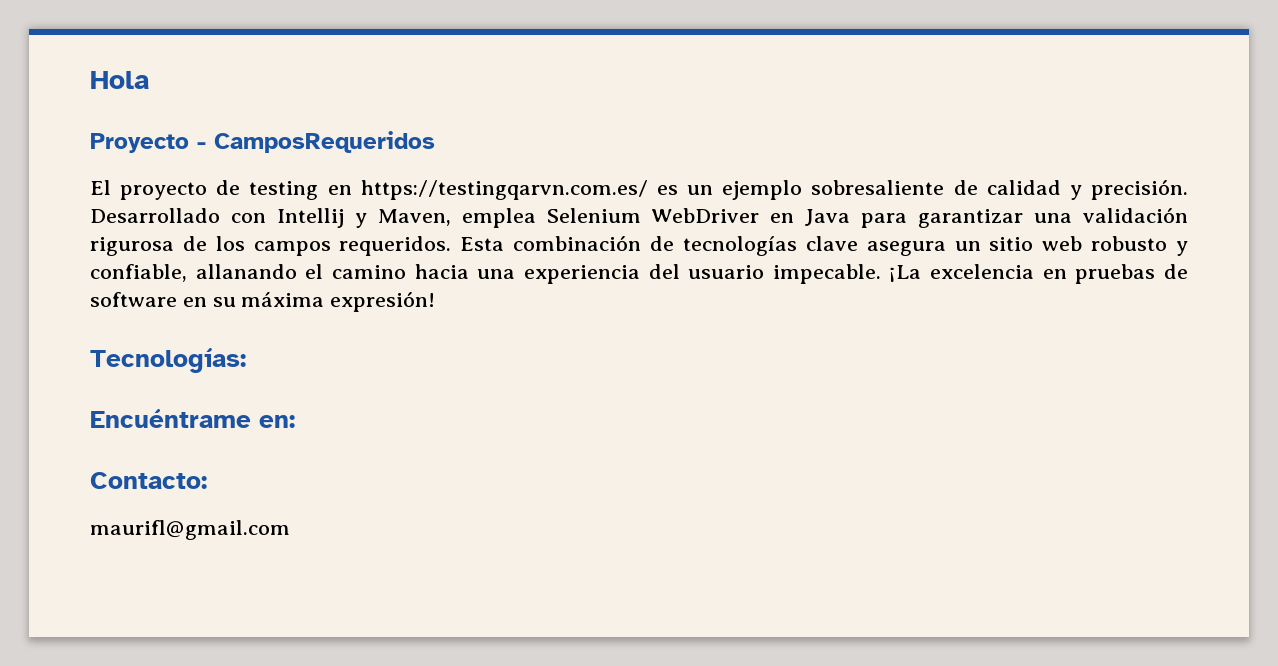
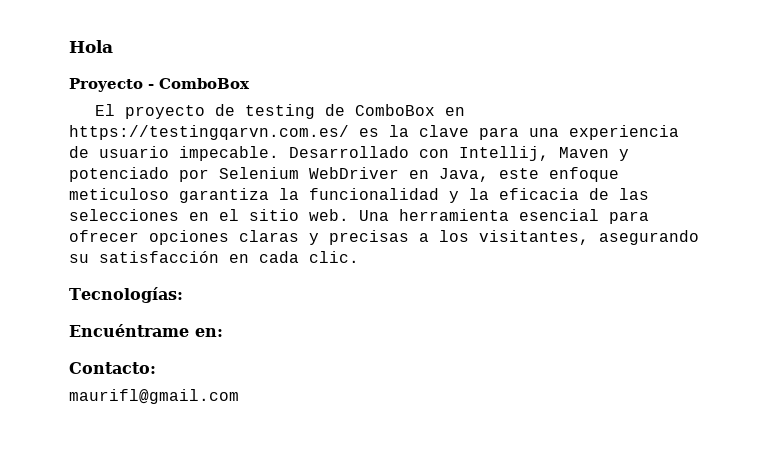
[214,131,435,153] CamposRequeridos -> [159,78,250,89] ComboBox
(319, 190) none -> [324,104,435,116] de ComboBox
[687,179,1188,200] [90,207,1188,228] [90,235,1188,256] [90,264,1188,284] [90,291,436,312] un ejemplo sobresaliente de calidad y precisión. Desarrollado con Intellij y Maven, emplea Selenium WebDriver en Java para garantizar una validación rigurosa de los campos requeridos. Esta combinación de tecnologías clave asegura un sitio web robusto y confiable, allanando el camino hacia una experiencia del usuario impecable. ¡La excelencia en pruebas de software en su máxima expresión! -> [389,125,679,140] [69,146,629,161] [69,167,619,182] [69,188,649,203] [69,209,649,224] [69,230,699,245] [69,251,359,263] la clave para una experiencia de usuario impecable. Desarrollado con Intellij, Maven y potenciado por Selenium WebDriver en Java, este enfoque meticuloso garantiza la funcionalidad y la eficacia de las selecciones en el sitio web. Una herramienta esencial para ofrecer opciones claras y precisas a los visitantes, asegurando su satisfacción en cada clic.

